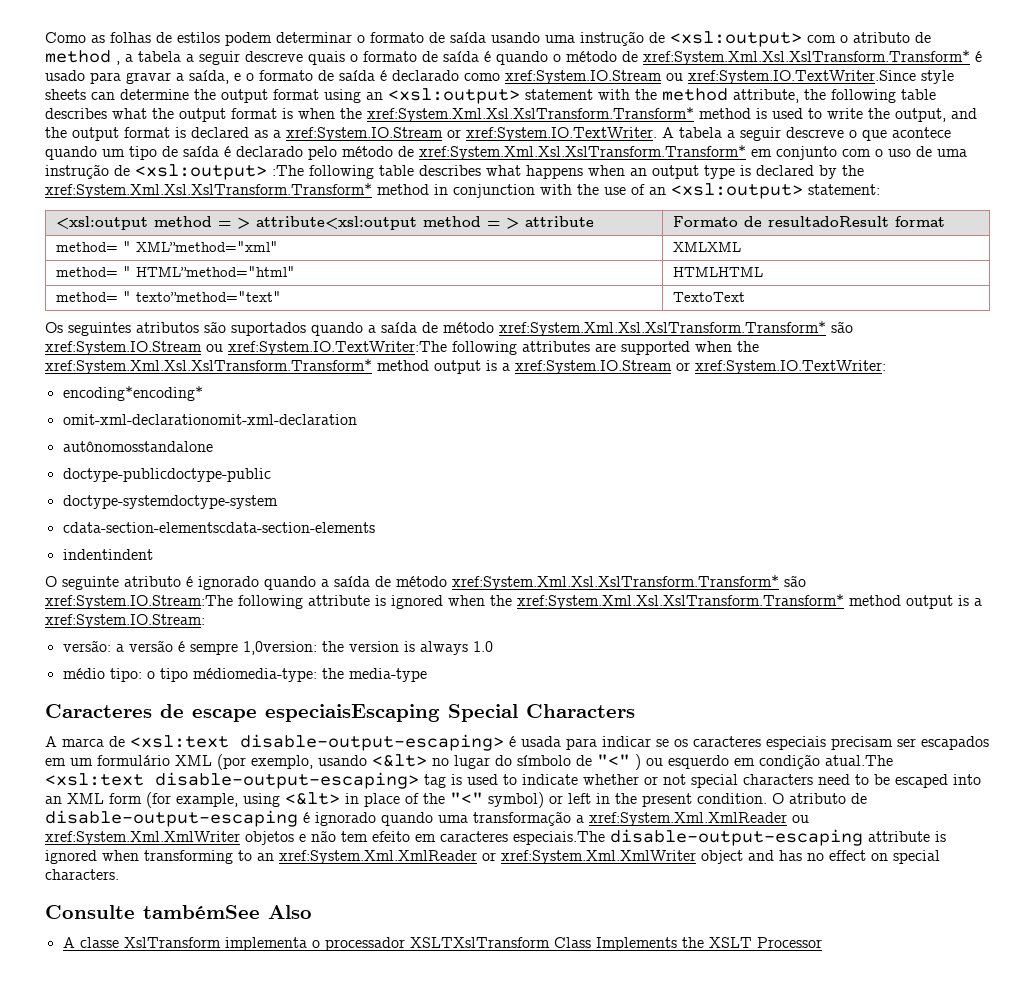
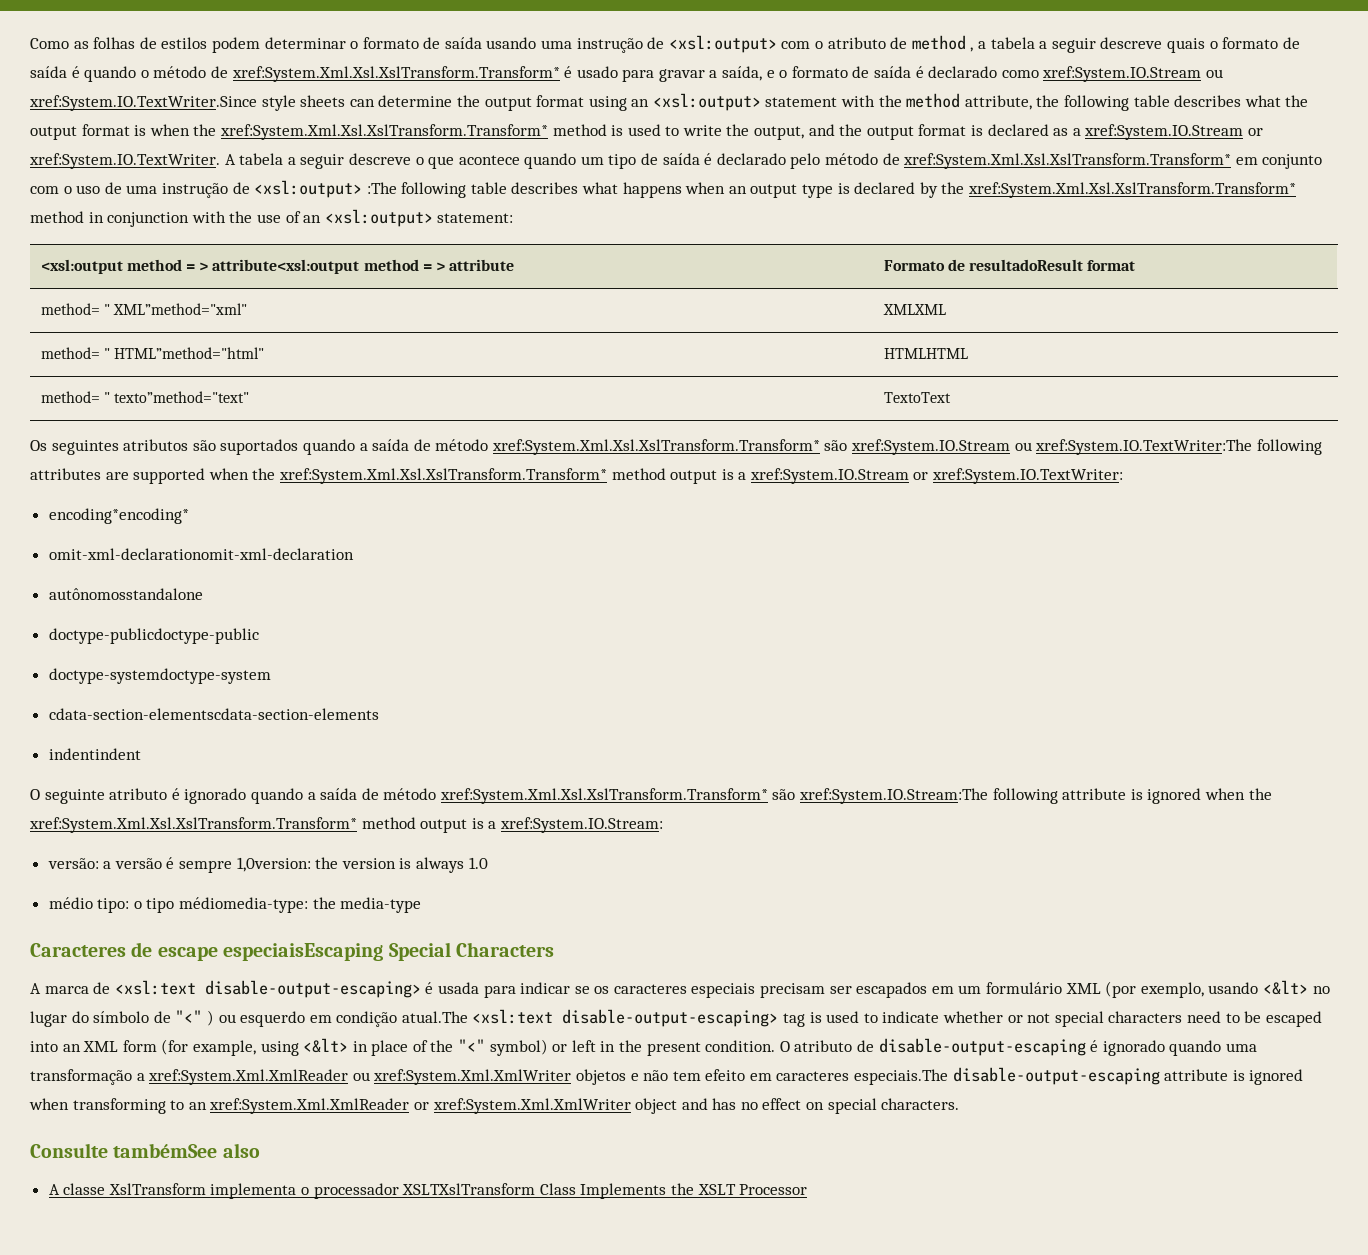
[268,905,312,919] Also -> [222,1143,260,1158] also

